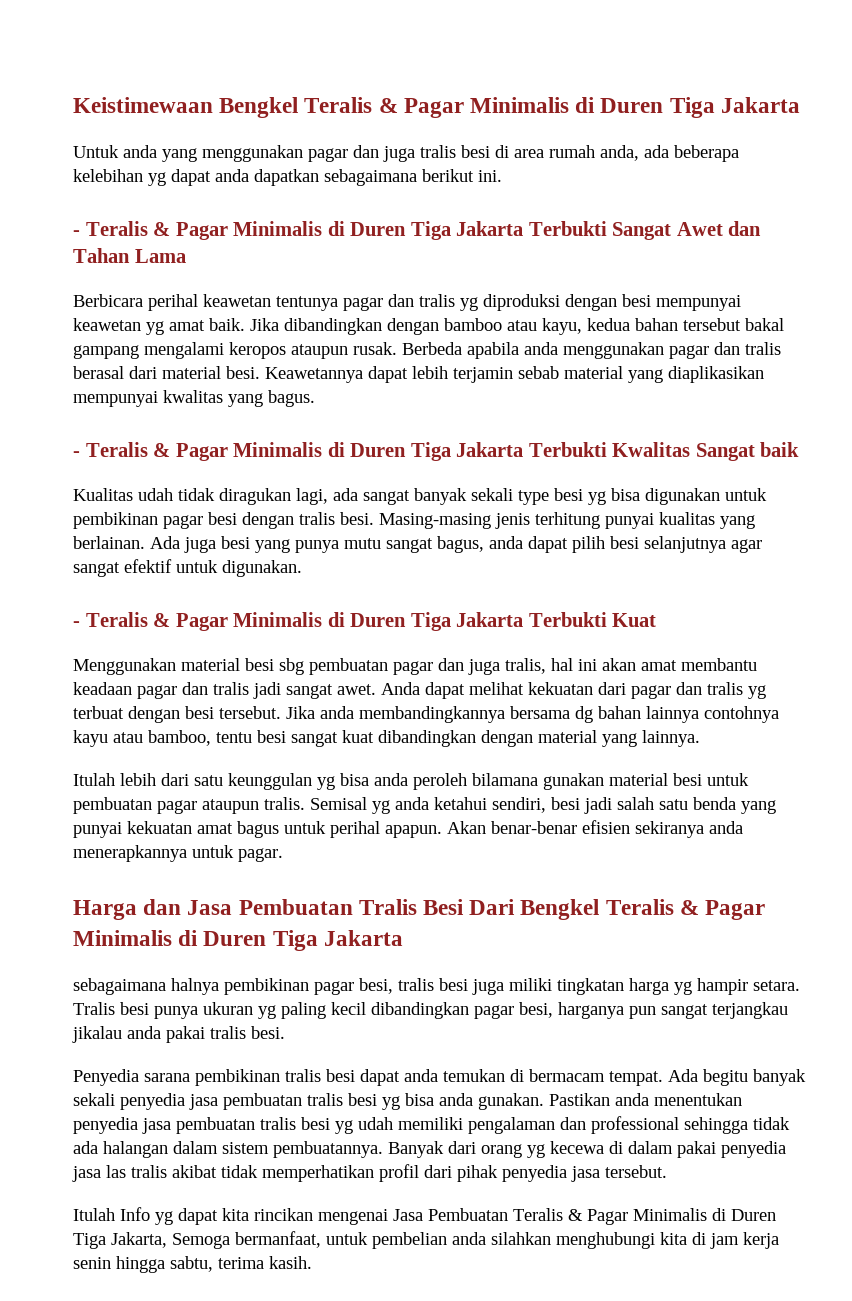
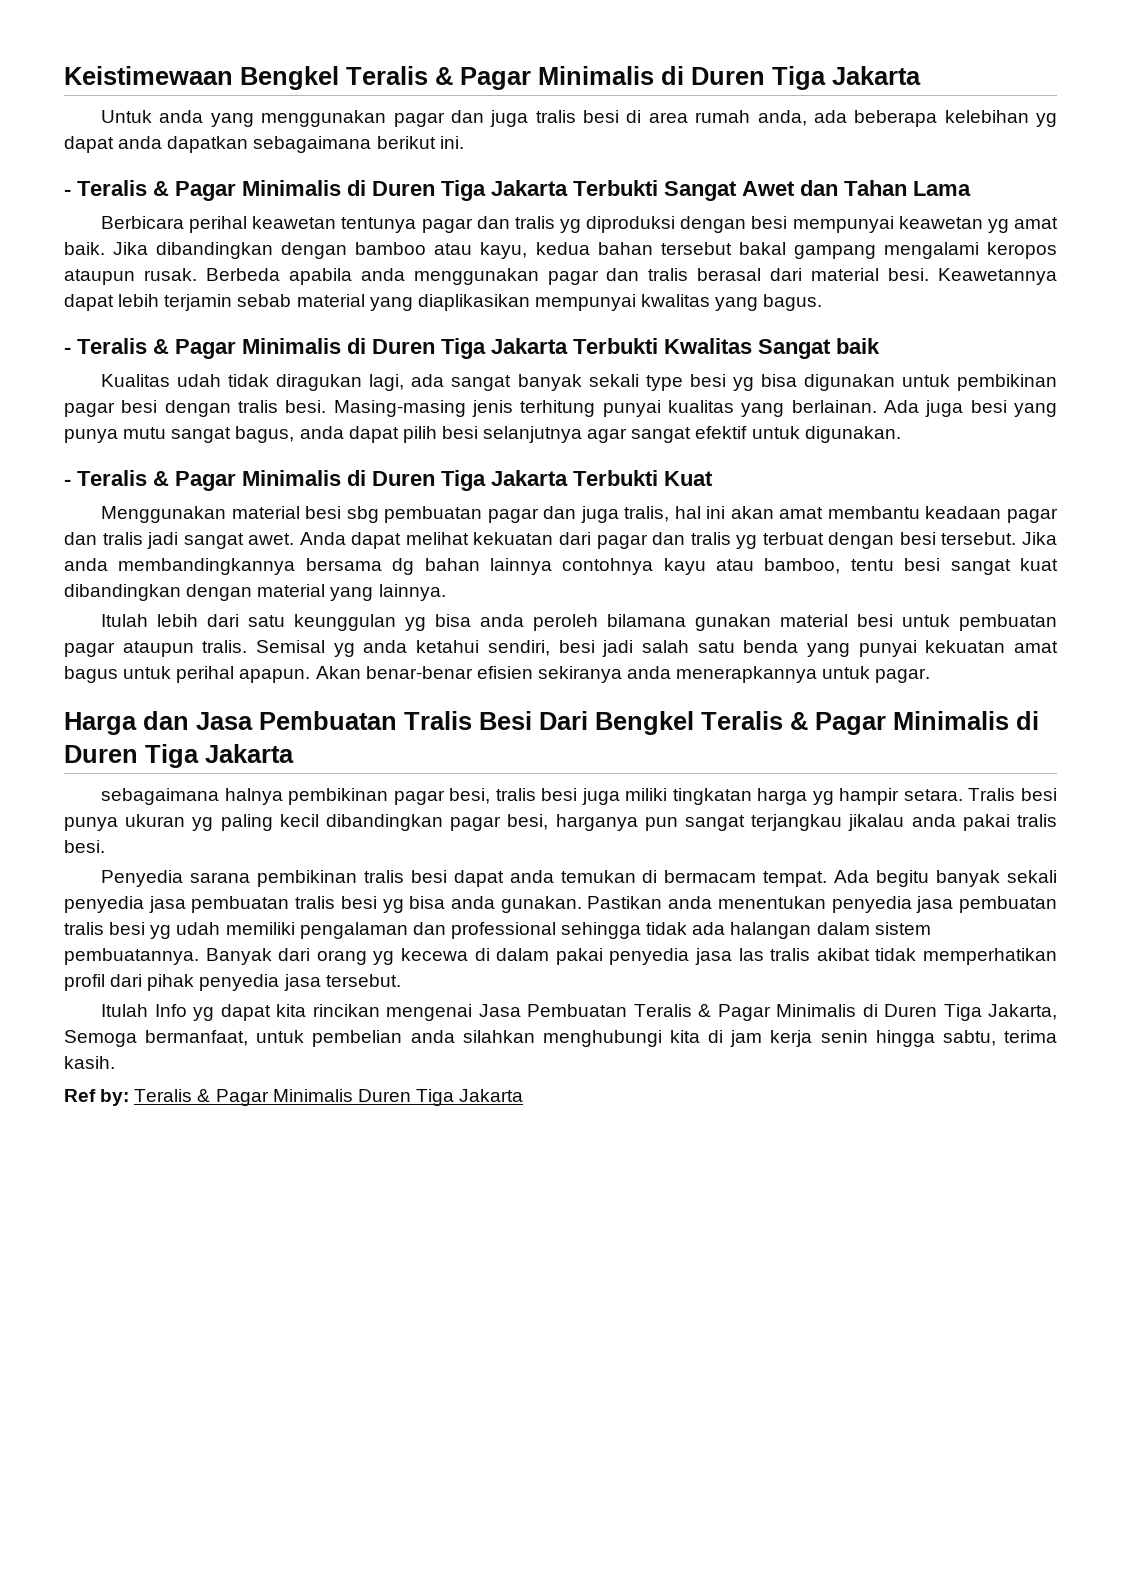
(312, 1262) none -> [64,1089,524,1106] // Ref by: Teralis & Pagar Minimalis Duren Tiga Jakarta

